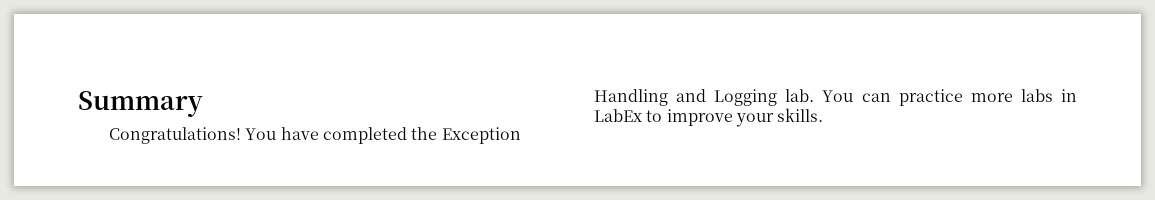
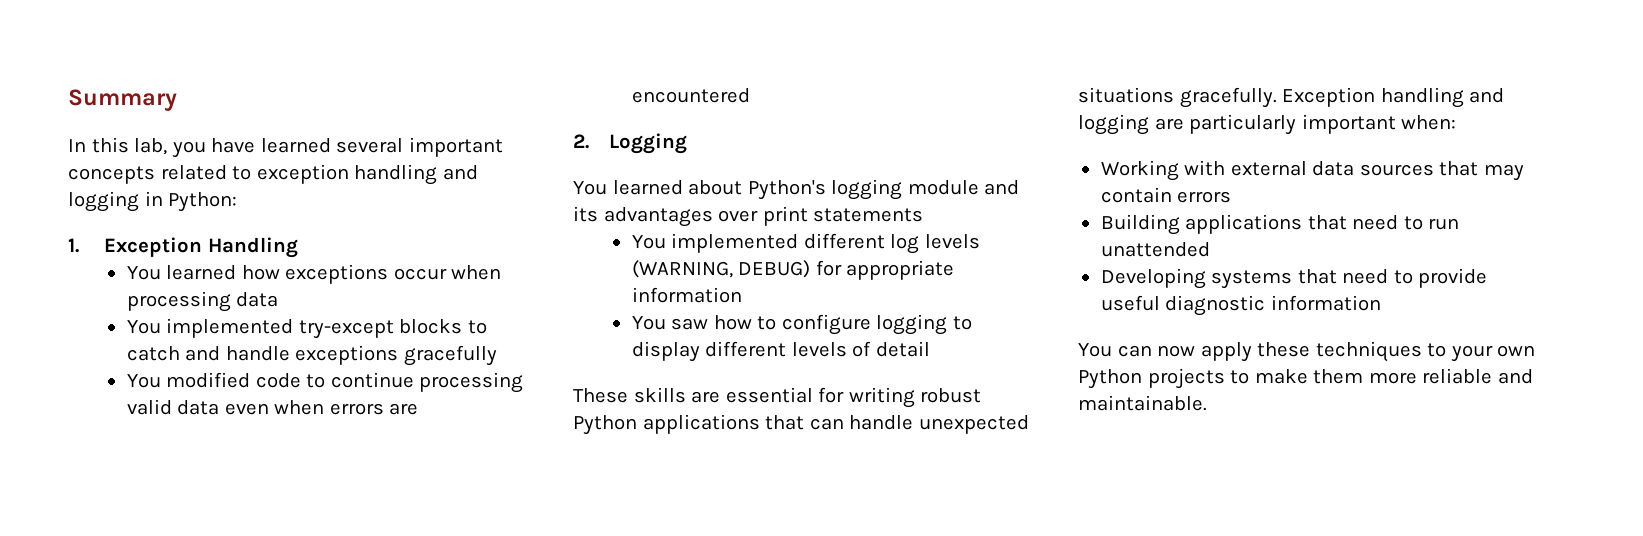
[108,127,521,144] [594,89,1077,106] [594,108,824,127] Congratulations! You have completed the Exception Handling and Logging lab. You can practice more labs in LabEx to improve your skills. -> [68,137,503,158] [68,164,478,185] [68,191,238,212] [68,237,298,258] [126,264,502,284] [126,291,279,312] [126,318,487,339] [126,345,497,366] [126,372,524,393] [126,399,419,415] [631,88,750,103] [573,133,688,154] [573,179,1020,200] [573,206,924,227] [631,233,980,254] [631,260,955,280] [631,287,742,303] [631,314,972,335] [631,341,930,362] [573,387,982,408] [573,414,1029,435] [1078,87,1505,108] [1078,114,1457,135] [1100,160,1524,181] [1100,187,1232,203] [1100,214,1460,235] [1100,242,1210,257] [1100,268,1488,289] [1100,295,1381,316] [1078,341,1536,362] [1078,368,1533,389] [1078,395,1207,411] In this lab, you have learned several important concepts related to exception handling and logging in Python: // 1. Exception Handling // You learned how exceptions occur when processing data // You implemented try-except blocks to catch and handle exceptions gracefully // You modified code to continue processing valid data even when errors are encountered // 2. Logging // You learned about Python's logging module and its advantages over print statements // You implemented different log levels (WARNING, DEBUG) for appropriate information // You saw how to configure logging to display different levels of detail // These skills are essential for writing robust Python applications that can handle unexpected situations gracefully. Exception handling and logging are particularly important when: // Working with external data sources that may contain errors // Building applications that need to run unattended // Developing systems that need to provide useful diagnostic information // You can now apply these techniques to your own Python projects to make them more reliable and maintainable.

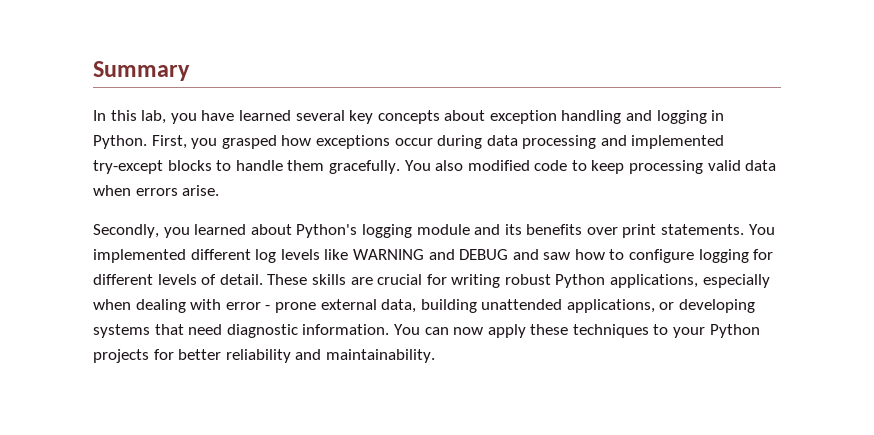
[408,137,503,157] [68,165,252,184] important concepts related to -> [349,110,486,124] key concepts about
[168,192,238,212] [68,237,298,258] [126,264,502,284] [126,291,279,312] [126,318,487,339] [126,345,497,366] [126,374,161,388] Python: // 1. Exception Handling // You learned how exceptions occur when processing data // You implemented try-except blocks to catch and handle exceptions gracefully // You -> [93,135,725,149] [93,160,464,174] Python. First, you grasped how exceptions occur during data processing and implemented try-except blocks to handle them gracefully. You also
[330,372,414,388] continue -> [591,160,625,174] keep
[224,403,269,415] even -> (777, 165) none
[389,403,419,415] [631,88,750,103] [573,133,688,154] [573,181,607,195] are encountered // 2. Logging // You -> [182,185,220,196] [93,224,190,238] arise. // Secondly, you
[603,207,713,227] advantages -> [526,224,583,235] benefits
[813,208,924,222] statements // -> [661,224,745,235] statements.
[631,260,955,280] [631,287,742,303] [631,316,666,330] (WARNING, DEBUG) for appropriate information // You -> [324,249,539,260] like WARNING and DEBUG and
[952,316,972,330] [631,341,700,362] to display -> [753,249,774,260] for
[875,341,930,357] detail // -> [219,274,263,285] detail.
[725,387,813,403] essential -> [377,274,423,285] crucial
[642,414,1029,434] [1078,87,1505,108] [1078,114,1457,135] [1100,160,1524,181] [1100,187,1232,203] [1100,214,1460,235] [1100,242,1210,257] [1100,268,1488,289] [1100,295,1381,316] applications that can handle unexpected situations gracefully. Exception handling and logging are particularly important when: // Working with external data sources that may contain errors // Building applications that need to run unattended // Developing systems that need to provide useful diagnostic information // -> [610,274,770,288] [93,299,756,313] [93,324,390,338] applications, especially when dealing with error - prone external data, building unattended applications, or developing systems that need diagnostic information.
[1497,345,1536,357] own -> (706, 332) none
[1230,368,1533,384] [1078,395,1207,411] to make them more reliable and maintainable. -> [153,349,435,363] for better reliability and maintainability.

